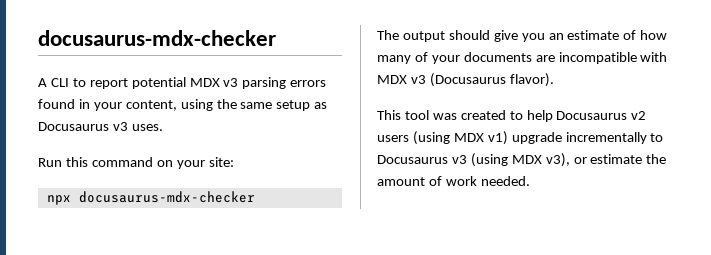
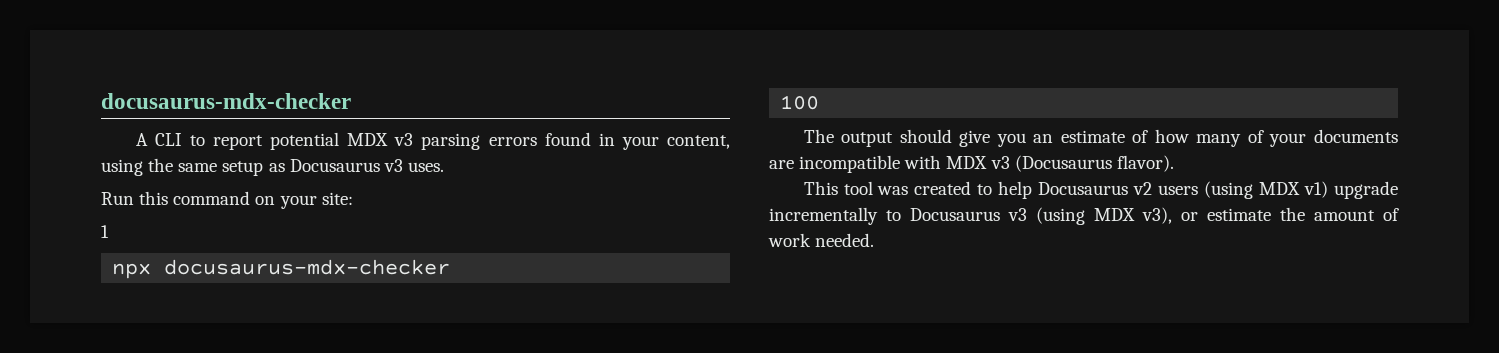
(234, 162) none -> [101,225,109,238] // 1
(255, 197) none -> [780,95,820,110] // 100

